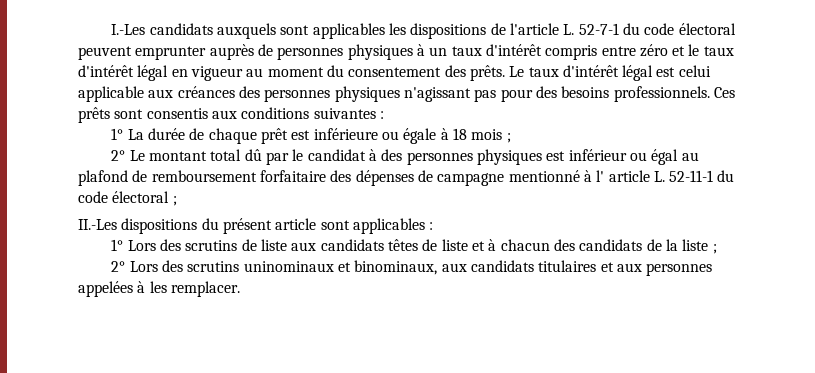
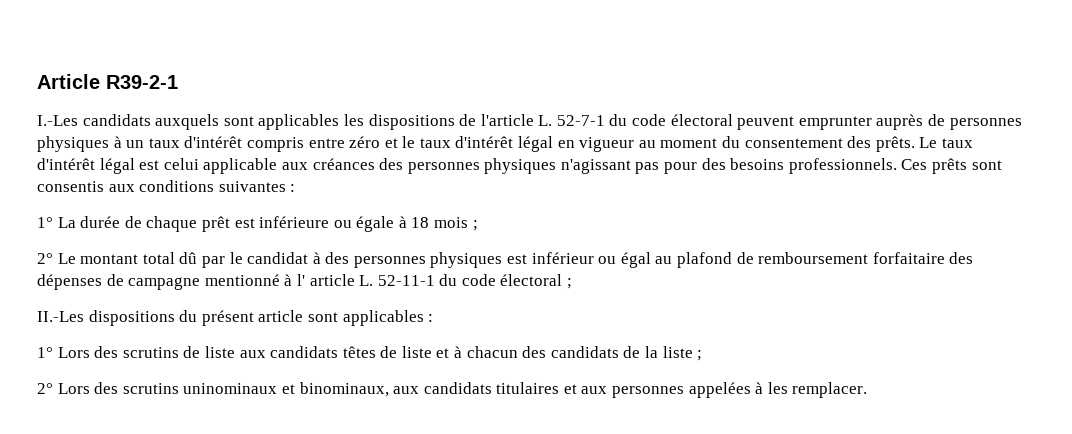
(111, 29) none -> [37,74,178,89] Article R39-2-1 //

